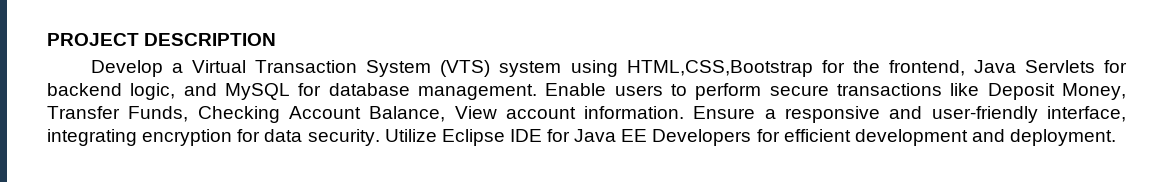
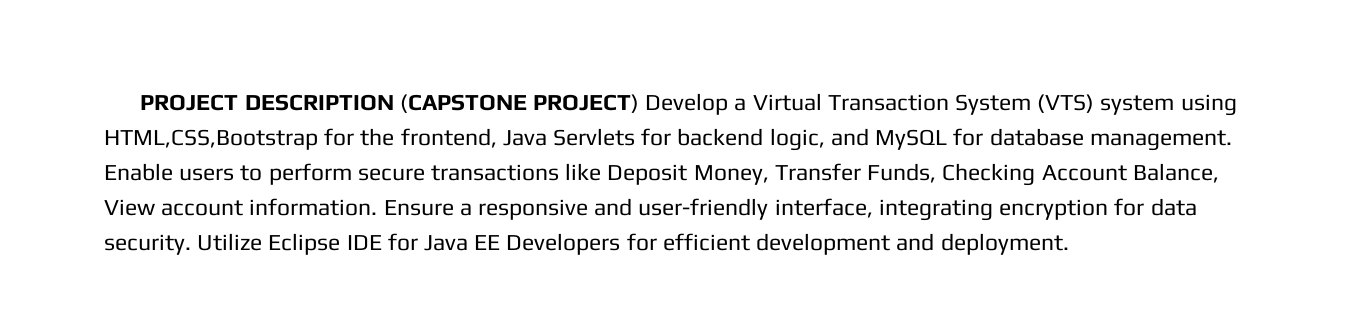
(277, 39) // -> [399,94,640,113] (CAPSTONE PROJECT)

